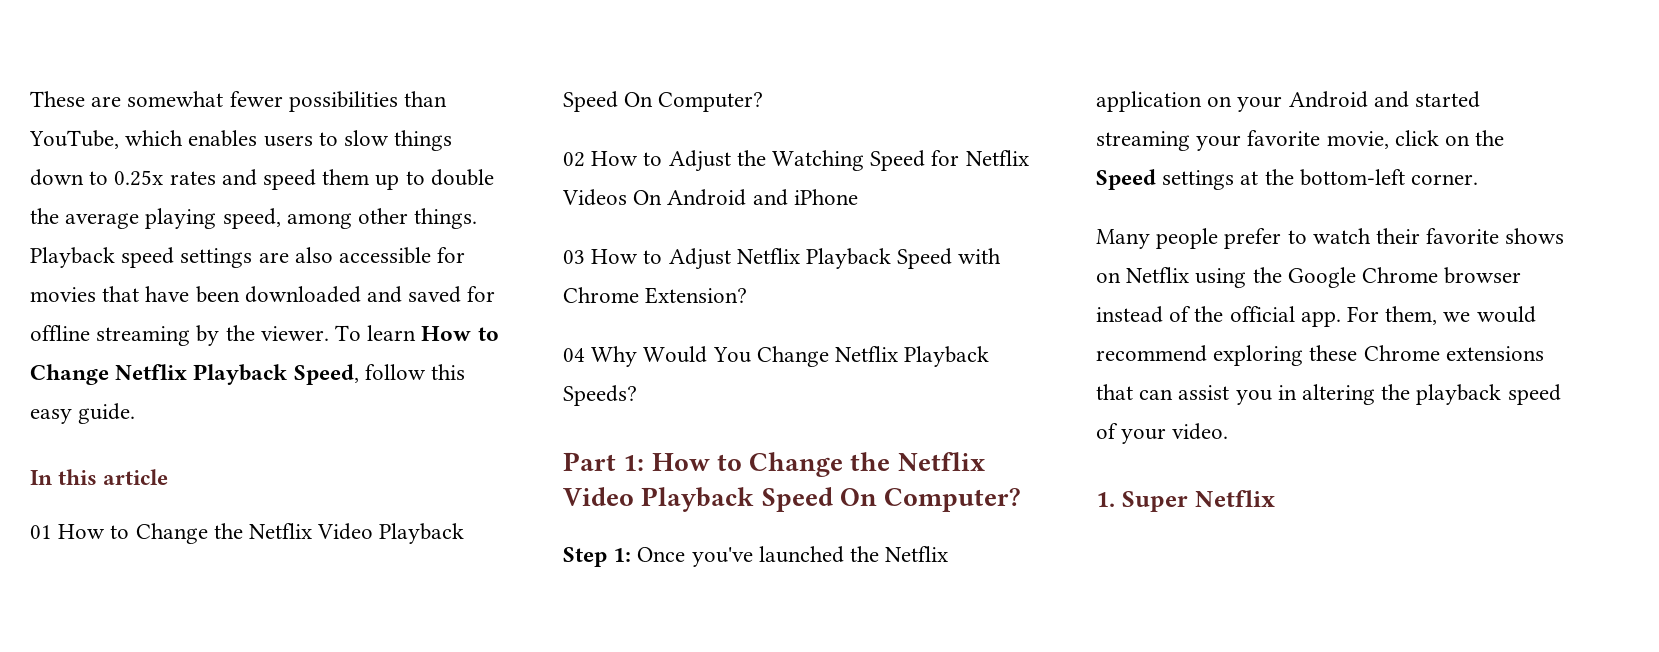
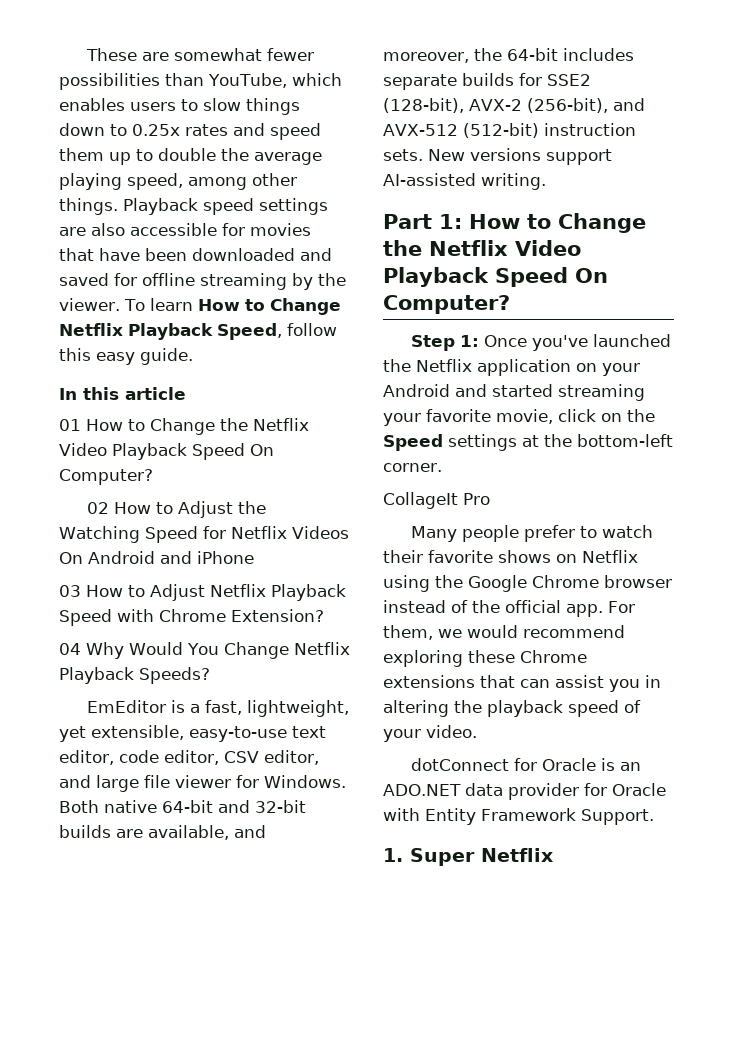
(637, 395) none -> [86,700,349,717] [59,725,326,742] [59,750,319,765] [59,775,346,792] [59,800,306,813] [59,825,266,840] [383,48,634,63] [383,73,591,90] [383,98,645,113] [383,123,636,138] [383,148,612,165] [383,173,546,190] // EmEditor is a fast, lightweight, yet extensible, easy-to-use text editor, code editor, CSV editor, and large file viewer for Windows. Both native 64-bit and 32-bit builds are available, and moreover, the 64-bit includes separate builds for SSE2 (128-bit), AVX-2 (256-bit), and AVX-512 (512-bit) instruction sets. New versions support AI-assisted writing.
(1479, 179) none -> [383,492,490,509] // CollageIt Pro
(1229, 431) none -> [410,758,641,771] [383,783,666,800] [383,808,654,825] // dotConnect for Oracle is an ADO.NET data provider for Oracle with Entity Framework Support.

